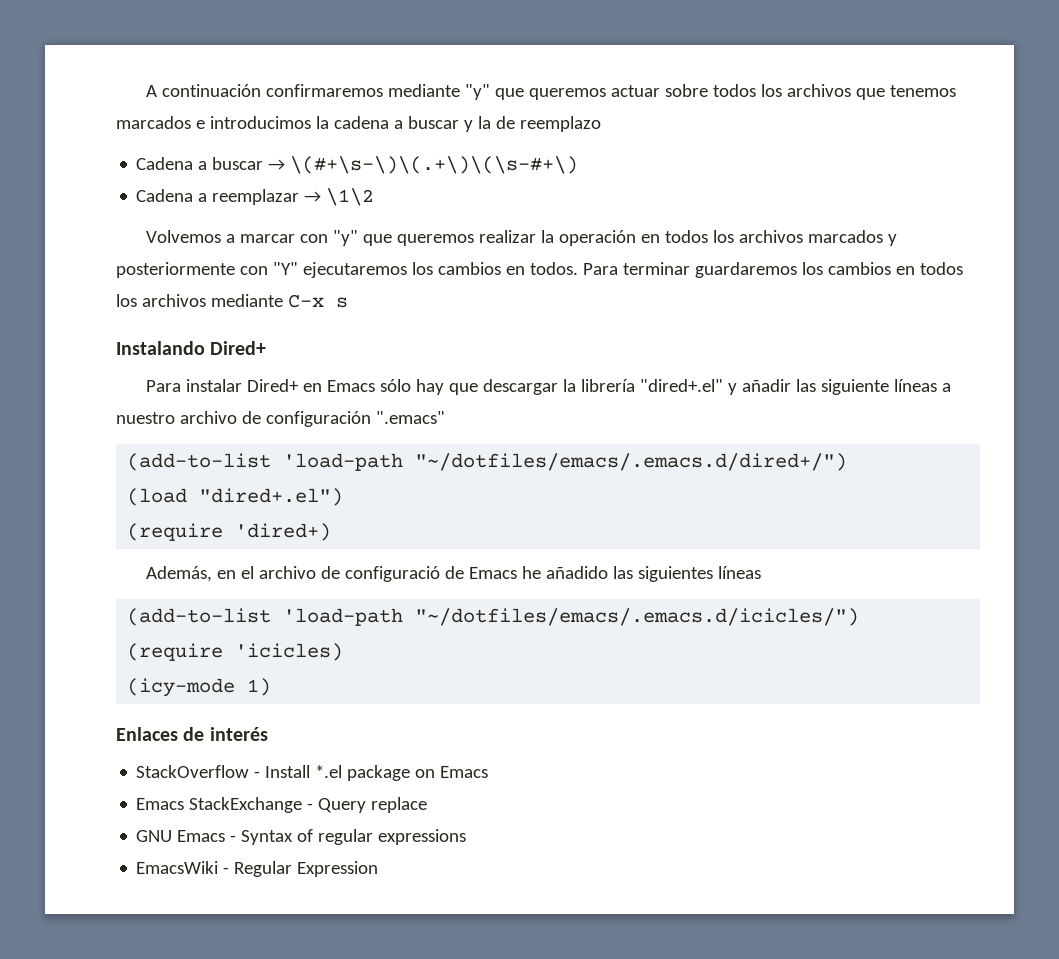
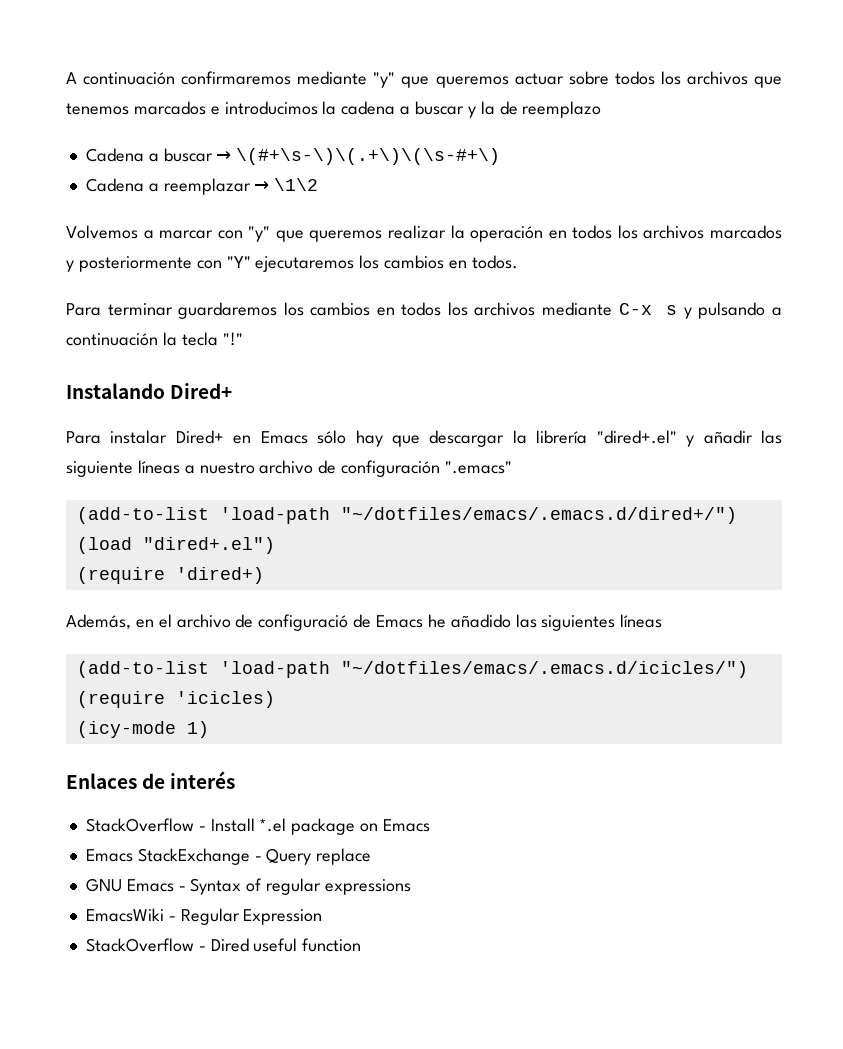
(578, 268) none -> (518, 262) //
(348, 302) none -> [683,302,783,319] [66,332,243,346] y pulsando a continuación la tecla "!"
(379, 869) none -> [85,938,362,952] // StackOverflow - Dired useful function

